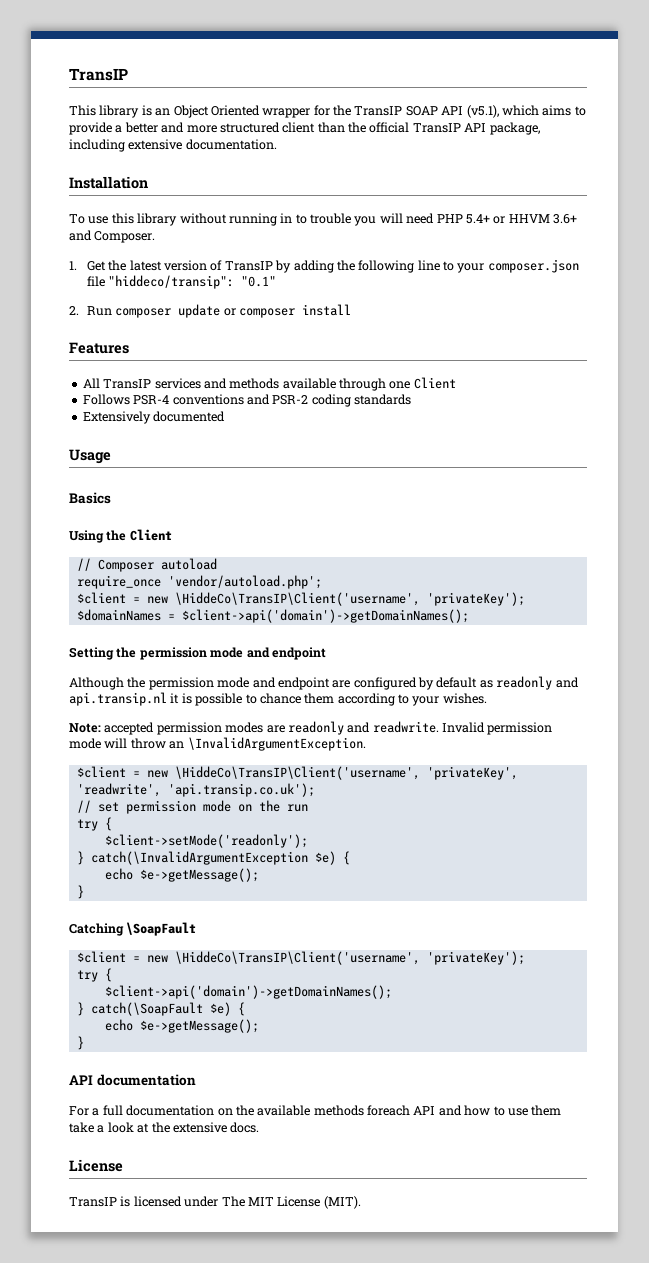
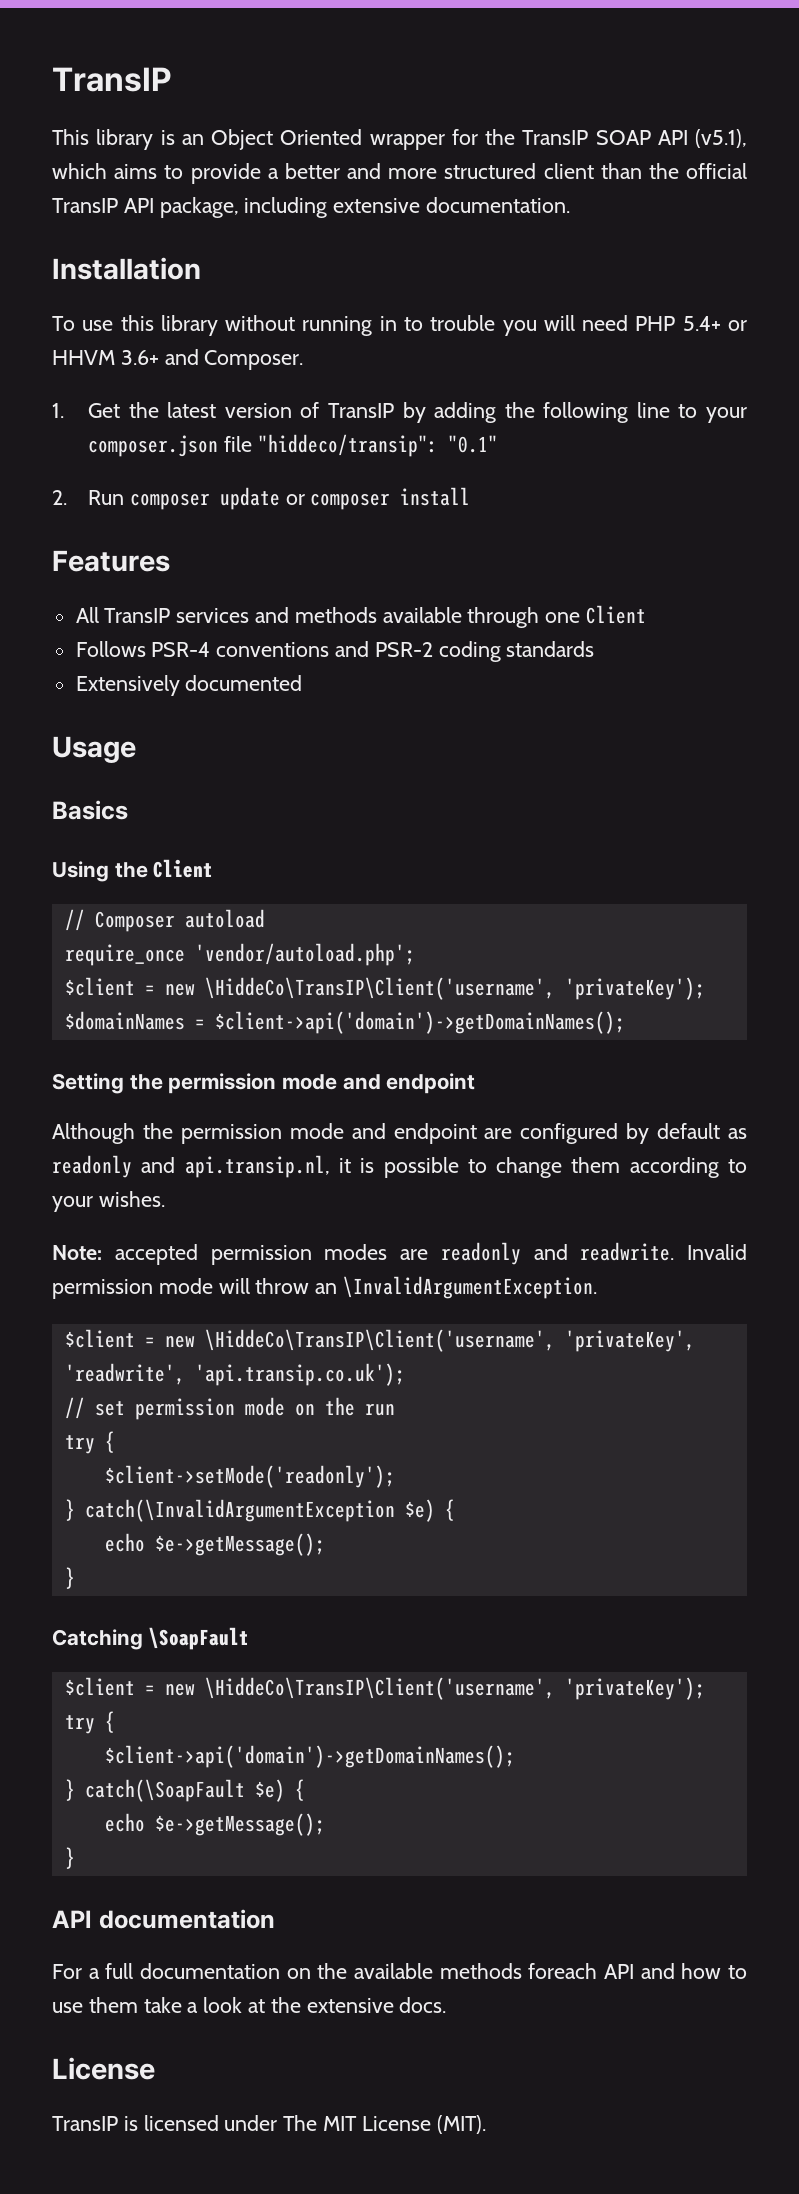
[69,692,167,706] api.transip.nl -> [184,1155,330,1178] api.transip.nl,
[259,693,301,704] chance -> [496,1157,563,1178] change

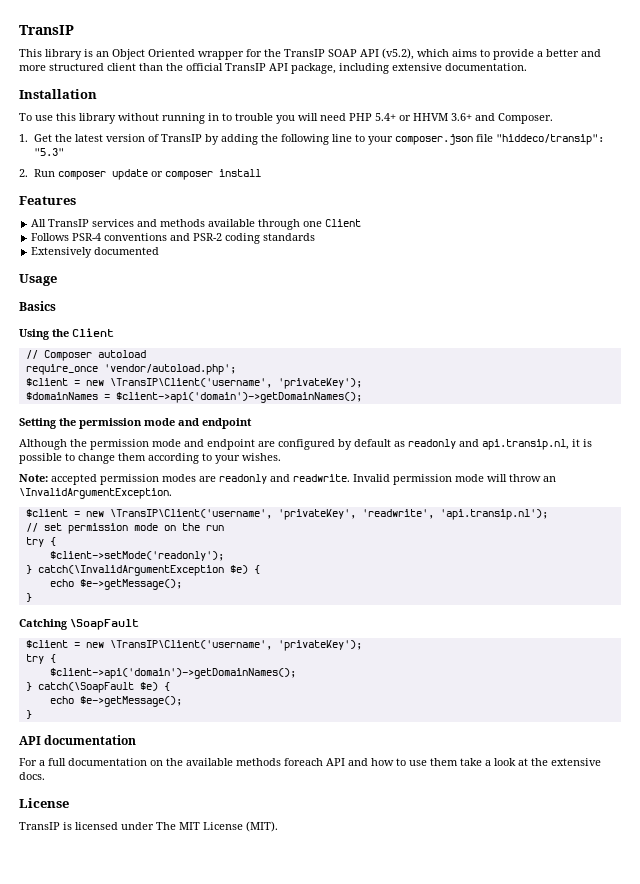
[695,129,747,148] (v5.1), -> [382,48,414,60] (v5.2),
[447,435,498,453] "0.1" -> [33,148,64,156] "5.3"
[204,977,555,1000] \HiddeCo\TransIP\Client('username', -> [109,378,272,388] \TransIP\Client('username',
[204,1329,555,1352] \HiddeCo\TransIP\Client('username', -> [109,509,272,519] \TransIP\Client('username',
[194,1363,405,1386] 'api.transip.co.uk'); -> [439,509,548,520] 'api.transip.nl');
[204,1677,555,1700] \HiddeCo\TransIP\Client('username', -> [109,640,272,650] \TransIP\Client('username',

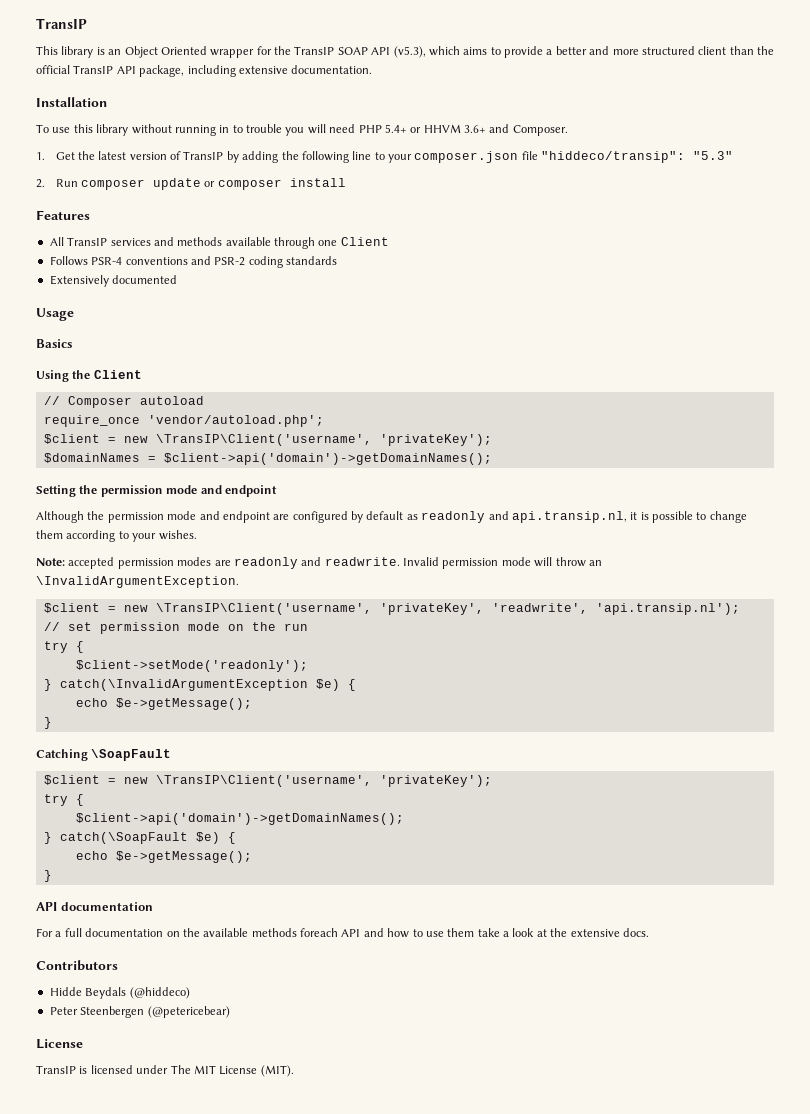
[382,48,414,60] (v5.2), -> [393,46,426,58] (v5.3),
(45, 776) none -> [36,960,118,971] [49,987,190,999] [49,1006,230,1018] // Contributors // Hidde Beydals (@hiddeco) // Peter Steenbergen (@petericebear)

